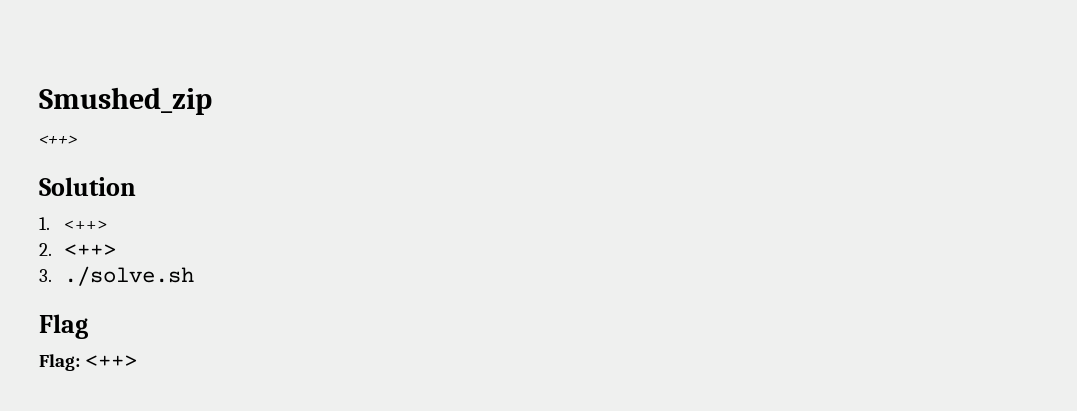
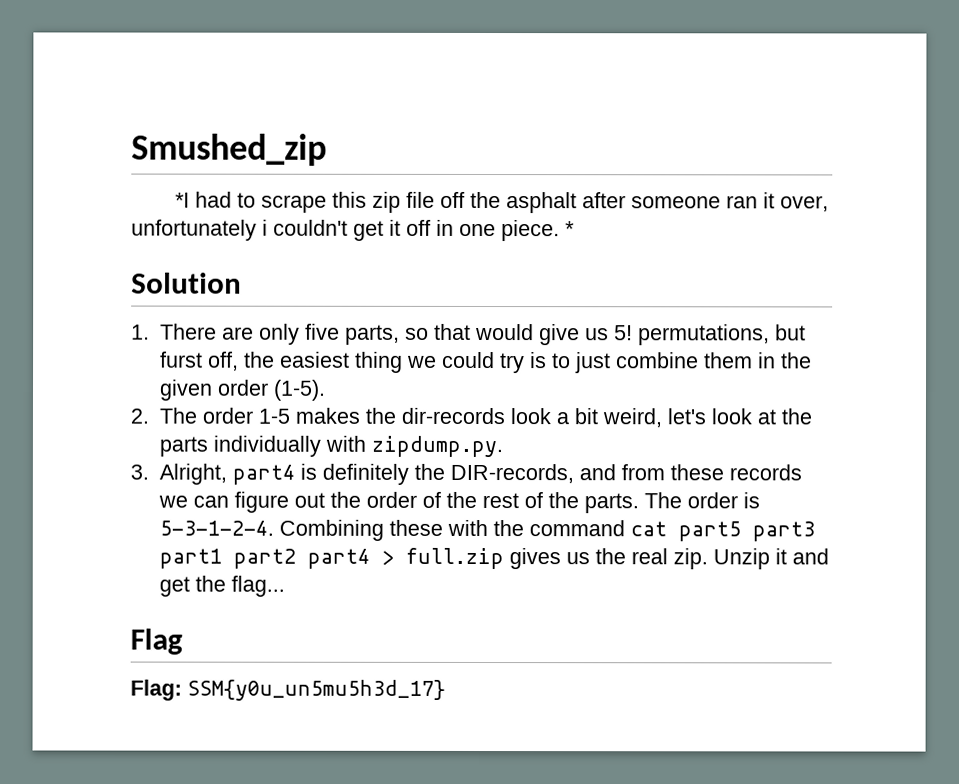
[39,135,77,145] [39,177,136,196] [39,217,108,230] [39,243,116,256] [39,266,194,286] <++> // Solution // 1. <++> // 2. <++> // 3. ./solve.sh -> [174,191,829,214] [131,219,575,242] [131,272,242,294] [131,323,806,346] [159,351,812,374] [158,379,326,401] [130,407,812,428] [158,435,503,458] [130,463,802,485] [157,491,760,514] [158,519,815,542] [158,547,829,570] [158,575,285,597] *I had to scrape this zip file off the asphalt after someone ran it over, unfortunately i couldn't get it off in one piece. * // Solution // 1. There are only five parts, so that would give us 5! permutations, but furst off, the easiest thing we could try is to just combine them in the given order (1-5). // 2. The order 1-5 makes the dir-records look a bit weird, let's look at the parts individually with zipdump.py. // 3. Alright, part4 is definitely the DIR-records, and from these records we can figure out the order of the rest of the parts. The order is 5-3-1-2-4. Combining these with the command cat part5 part3 part1 part2 part4 > full.zip gives us the real zip. Unzip it and get the flag...
[85,355,138,367] <++> -> [187,679,446,701] SSM{y0u_un5mu5h3d_17}

